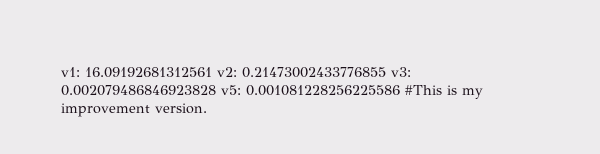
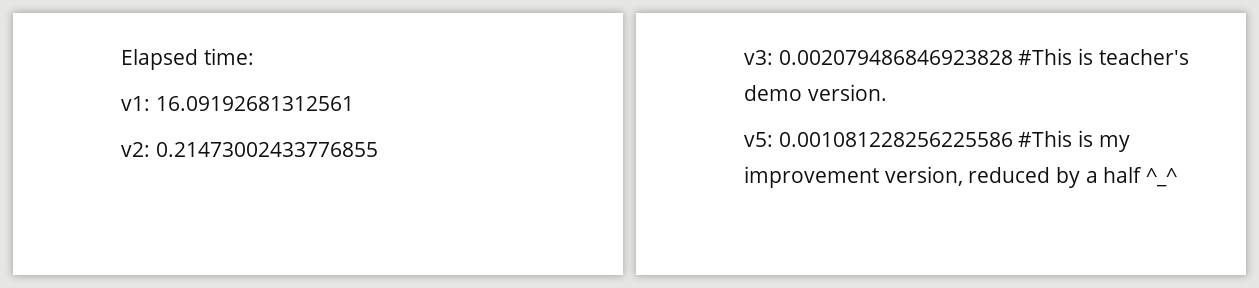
(61, 72) none -> [121,48,254,70] Elapsed time: //
(212, 72) none -> (354, 103) //
(386, 72) none -> (378, 149) //
(216, 90) none -> [1018,48,1189,65] [744,84,887,101] #This is teacher's demo version. //
[155,103,207,114] version. -> [884,166,1178,188] version, reduced by a half ^_^

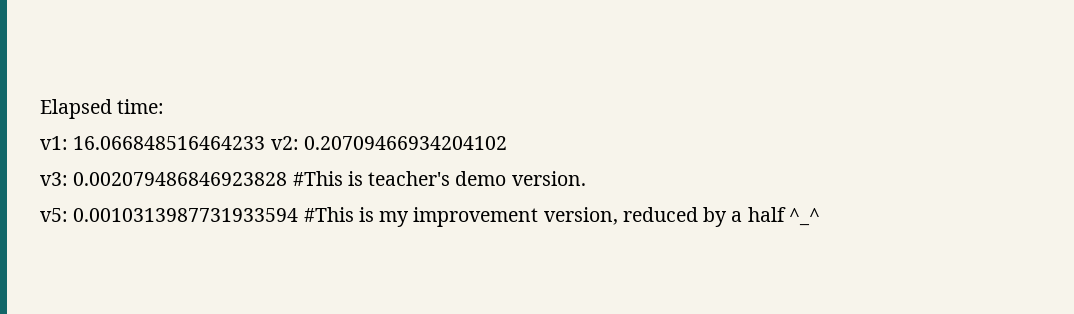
[155,96,354,111] [121,142,378,157] 16.09192681312561 // v2: 0.21473002433776855 -> [73,136,507,150] 16.066848516464233 v2: 0.20709466934204102
[778,132,1013,147] 0.001081228256225586 -> [73,208,299,222] 0.0010313987731933594

